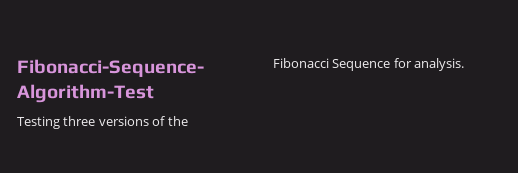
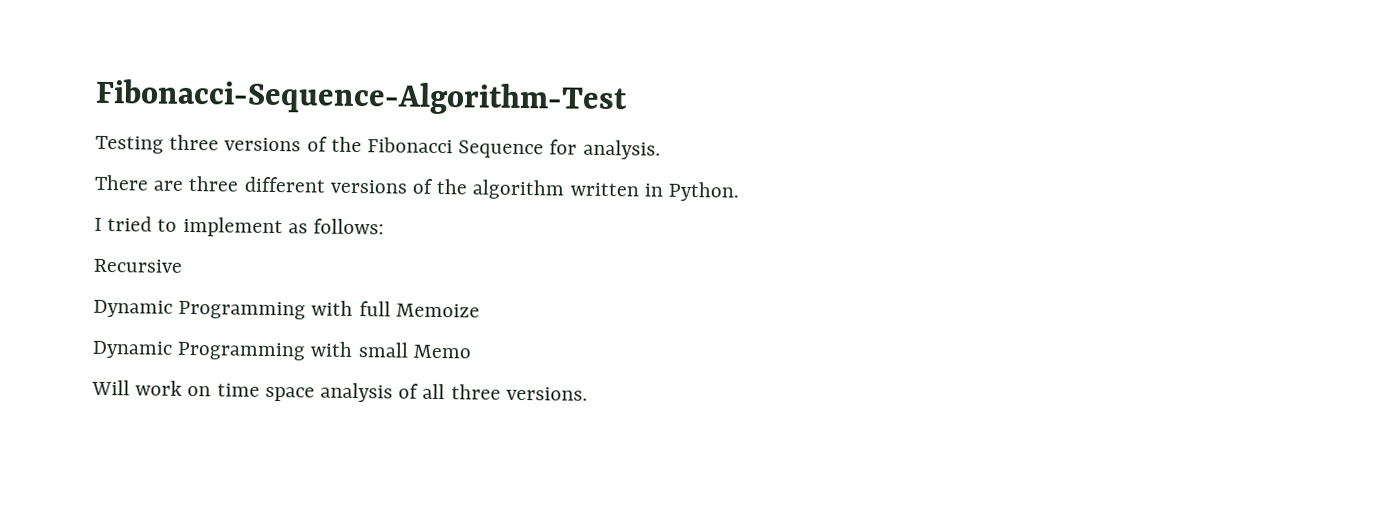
(465, 64) none -> [94,174,740,202] [94,216,385,238] [93,258,182,273] [93,299,480,320] [92,340,471,361] [91,379,588,403] // There are three different versions of the algorithm written in Python. // I tried to implement as follows: // Recursive // Dynamic Programming with full Memoize // Dynamic Programming with small Memo // Will work on time space analysis of all three versions.

